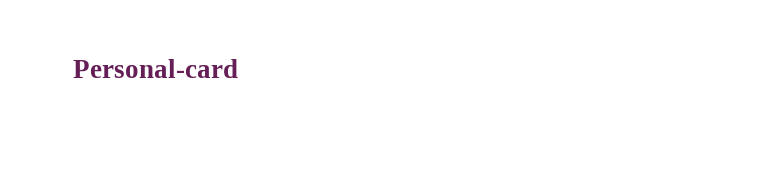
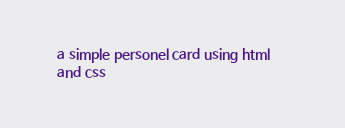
[73,59,238,78] Personal-card -> [57,48,270,63] [57,66,106,78] a simple personel card using html and css

